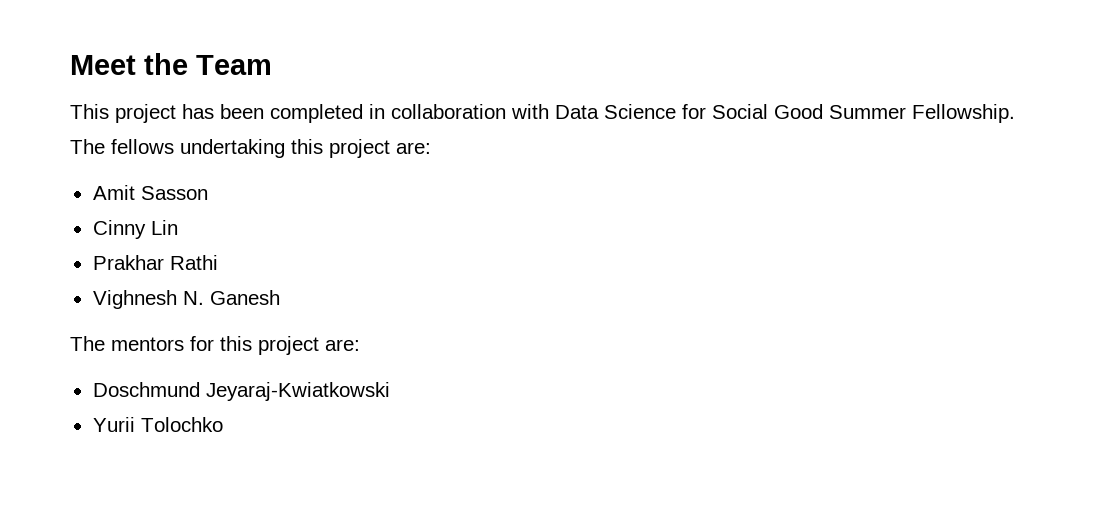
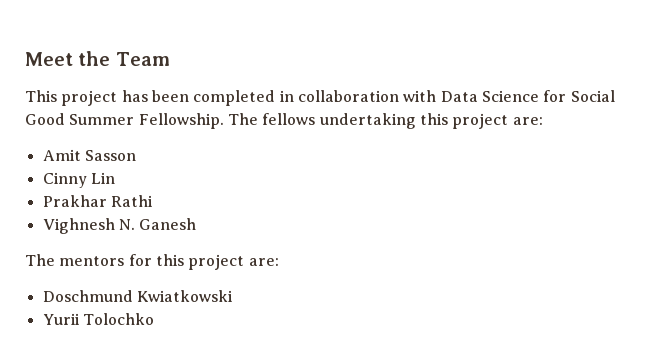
[205,382,390,401] Jeyaraj-Kwiatkowski -> [136,290,233,302] Kwiatkowski

